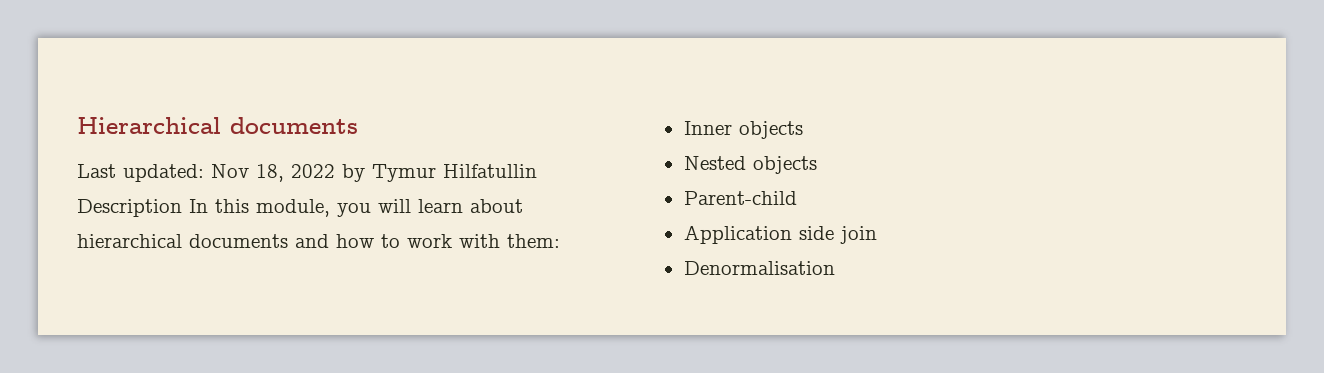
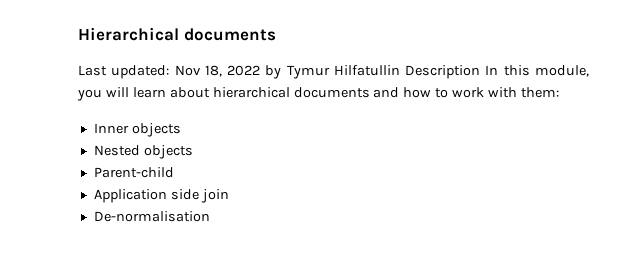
[683,261,835,275] Denormalisation -> [93,211,210,222] De-normalisation

